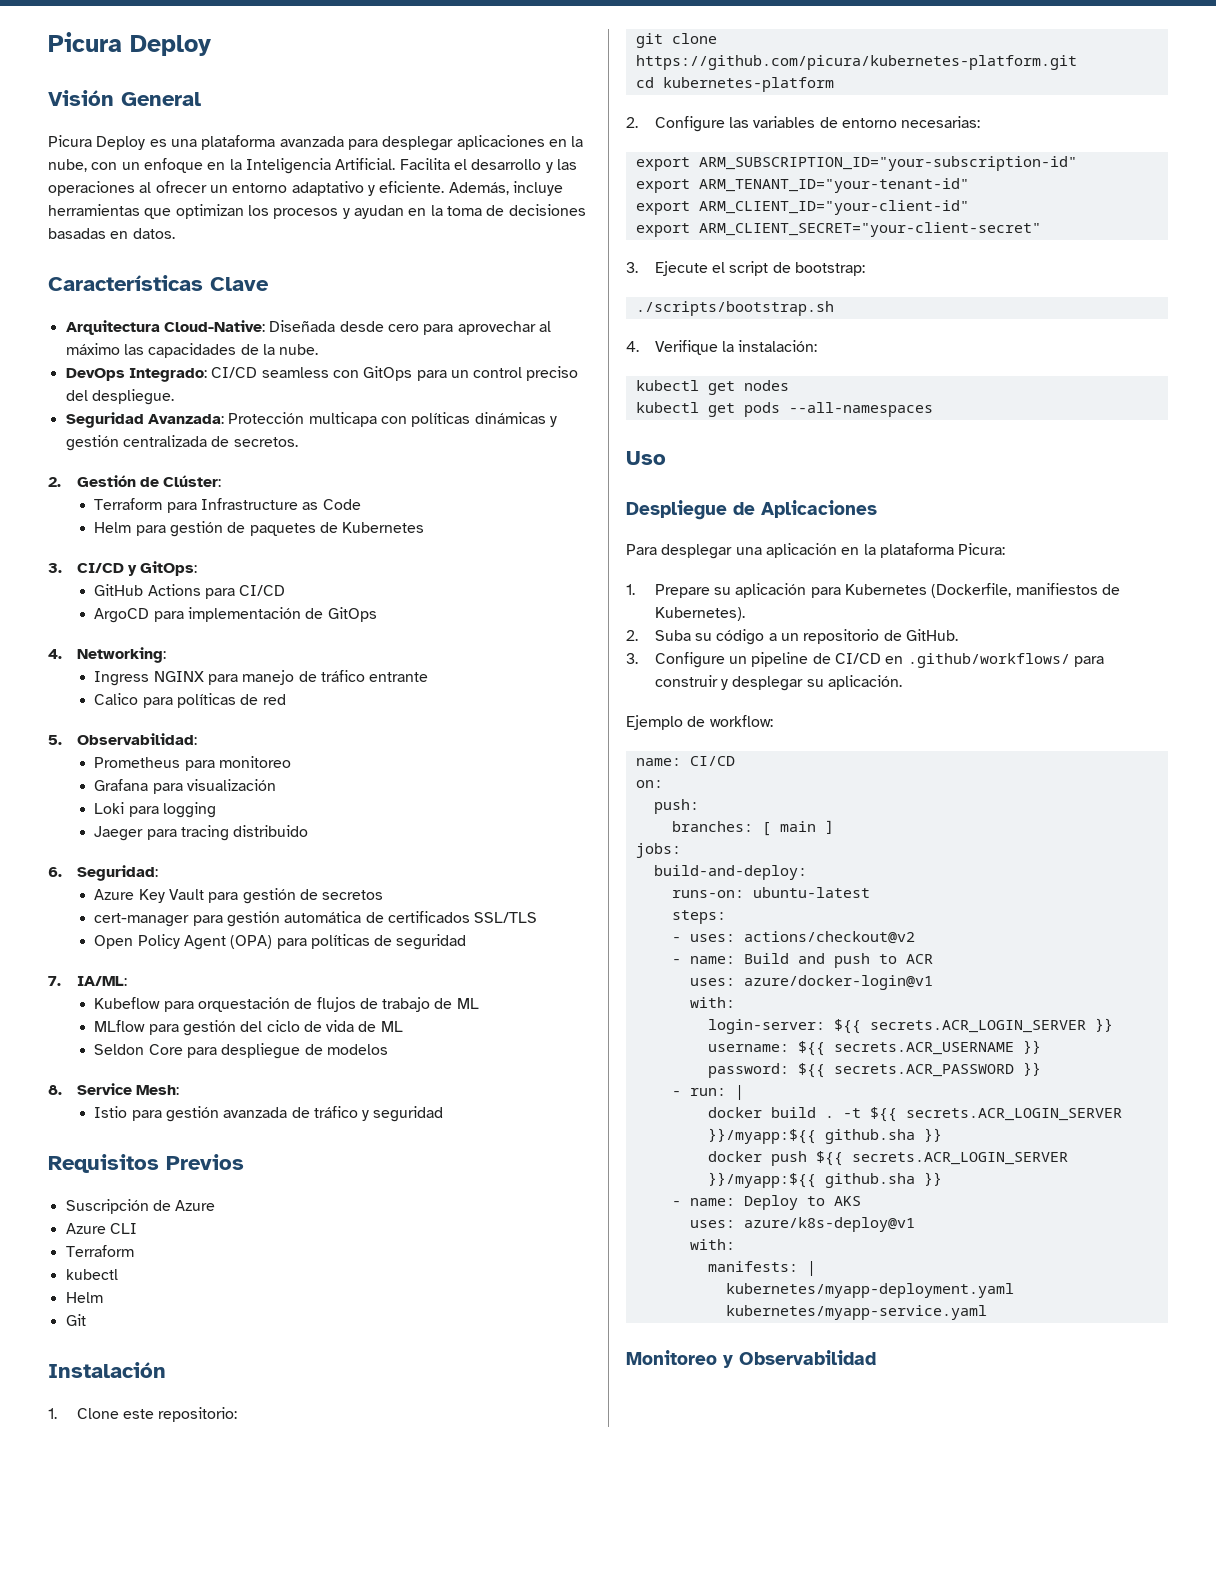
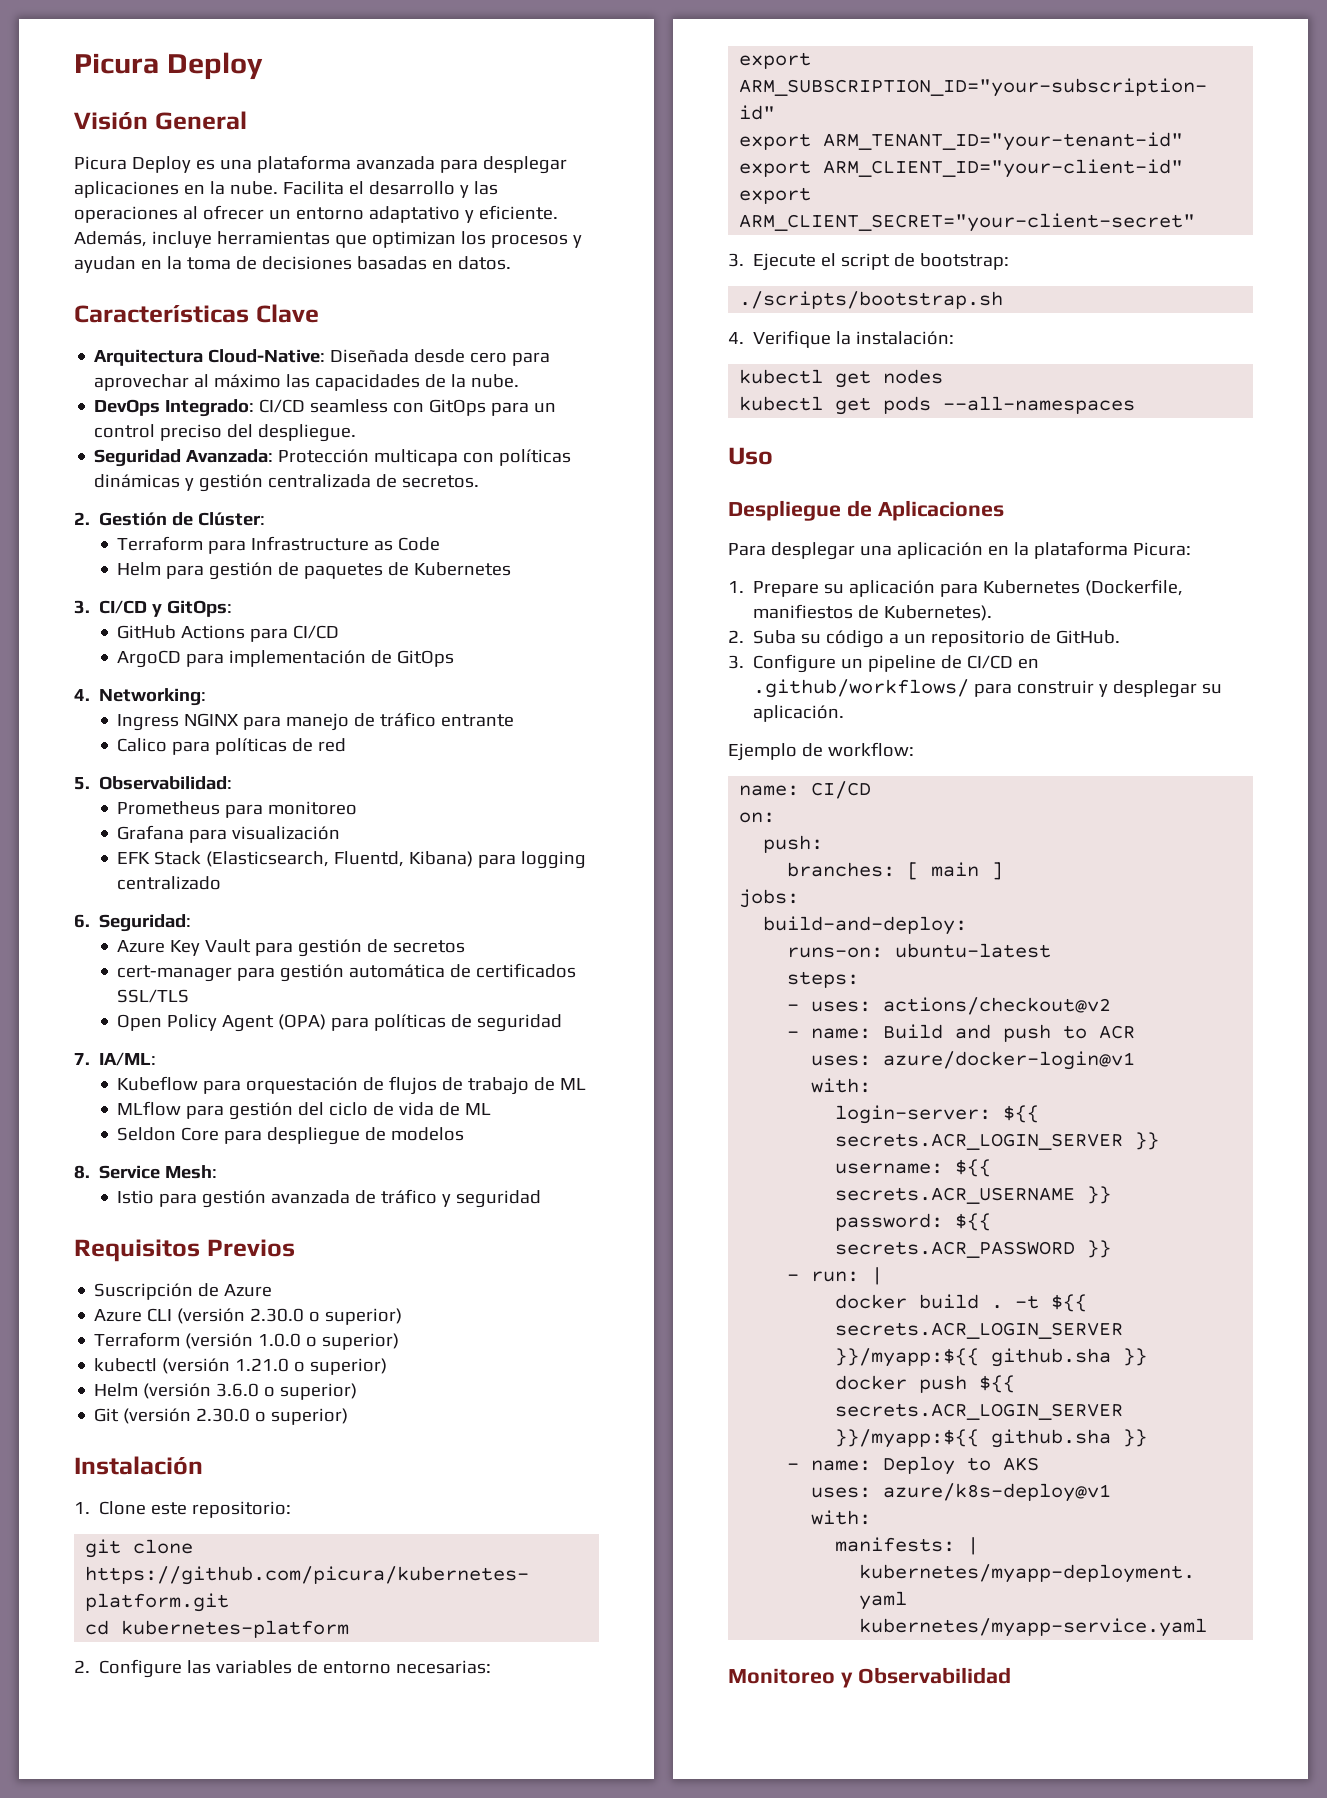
[48,158,396,174] nube, con un enfoque en la Inteligencia Artificial. -> [229,181,278,195] nube.
[94,802,216,818] [94,825,309,841] Loki para logging // Jaeger para tracing distribuido -> [117,851,587,869] [117,876,222,890] EFK Stack (Elasticsearch, Fluentd, Kibana) para logging centralizado
[65,1245,134,1257] [65,1269,118,1280] [65,1292,103,1303] [65,1314,86,1326] // Terraform // kubectl // Helm // Git -> [177,1308,403,1325] [94,1332,400,1350] [94,1358,388,1375] [94,1383,358,1400] [94,1408,349,1425] (versión 2.30.0 o superior) // Terraform (versión 1.0.0 o superior) // kubectl (versión 1.21.0 o superior) // Helm (versión 3.6.0 o superior) // Git (versión 2.30.0 o superior)

